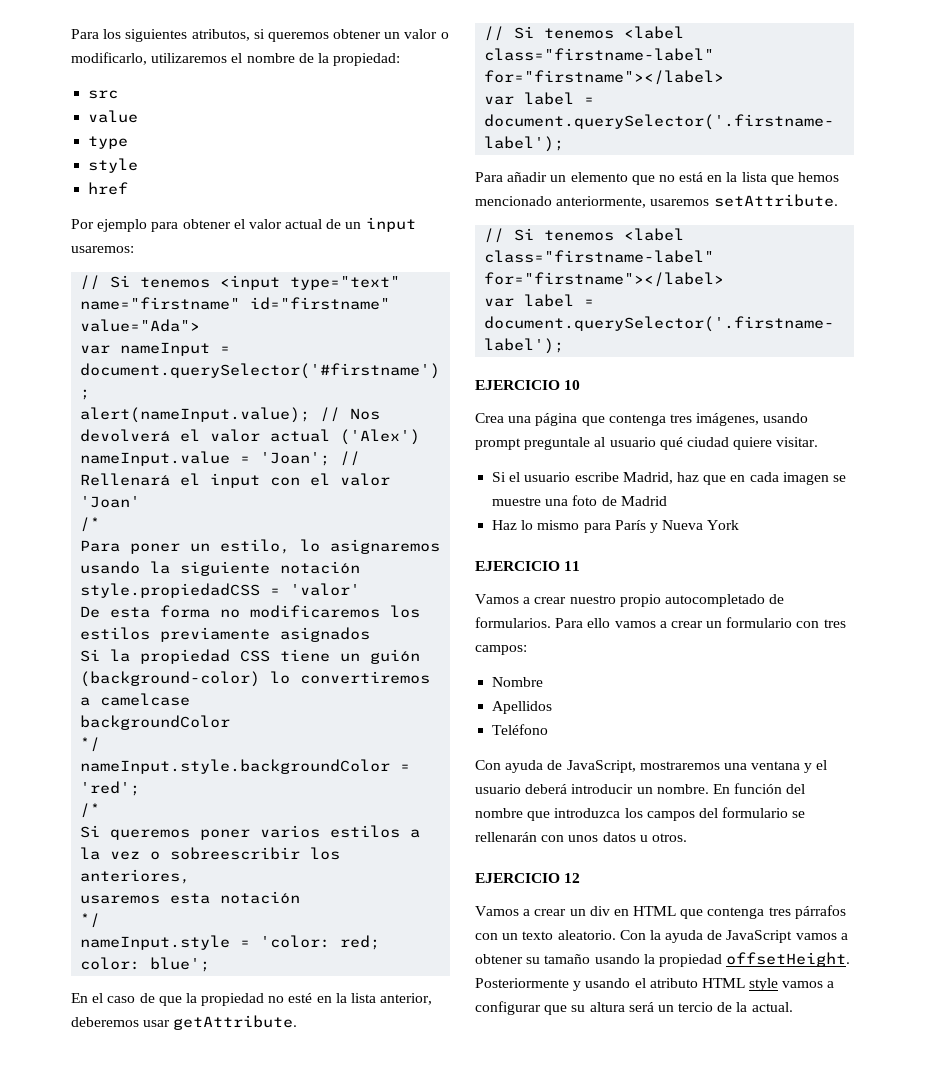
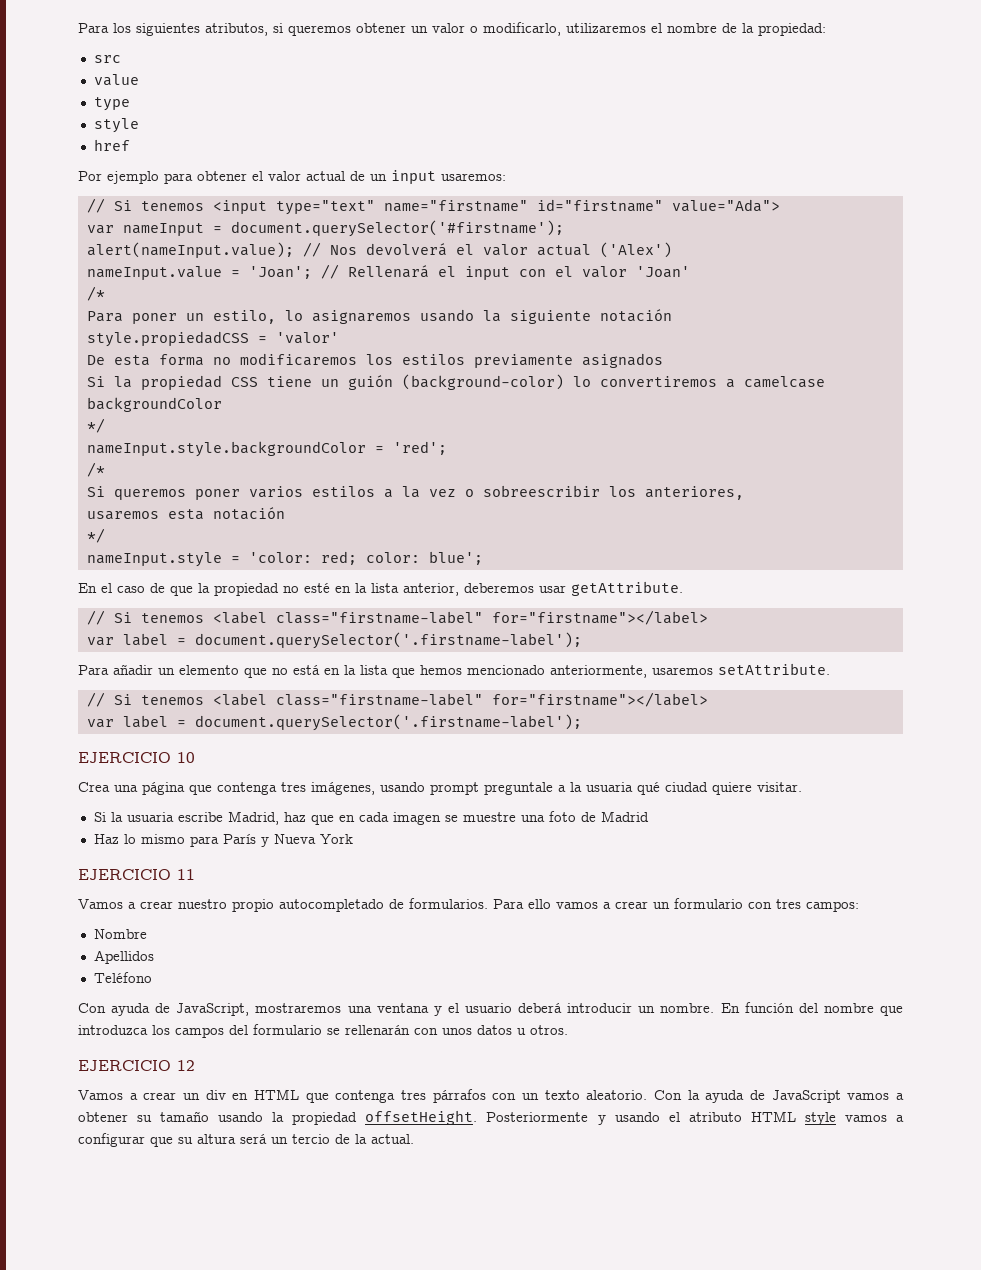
[594,437,656,447] al usuario -> [558,782,633,792] a la usuaria
[509,472,571,482] el usuario -> [110,812,174,822] la usuaria

